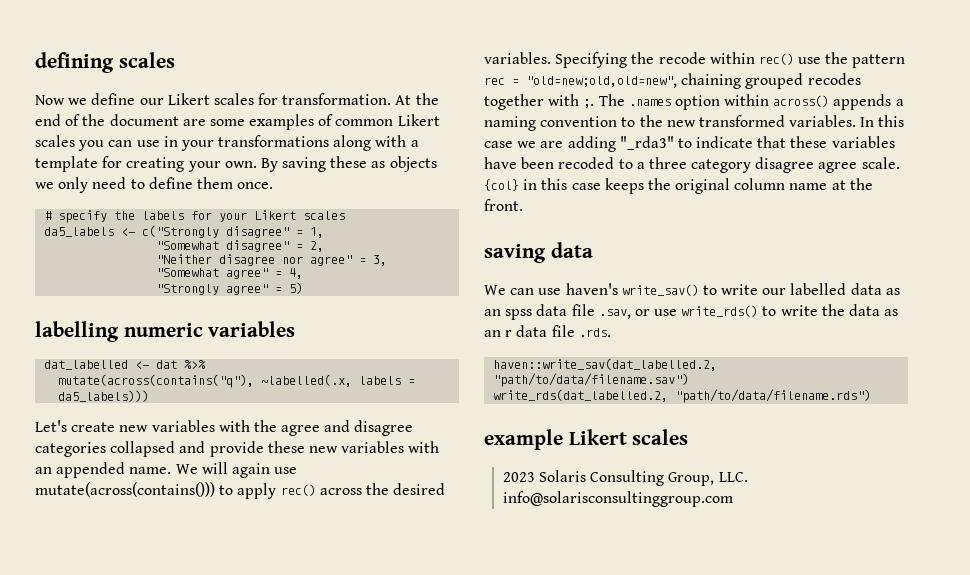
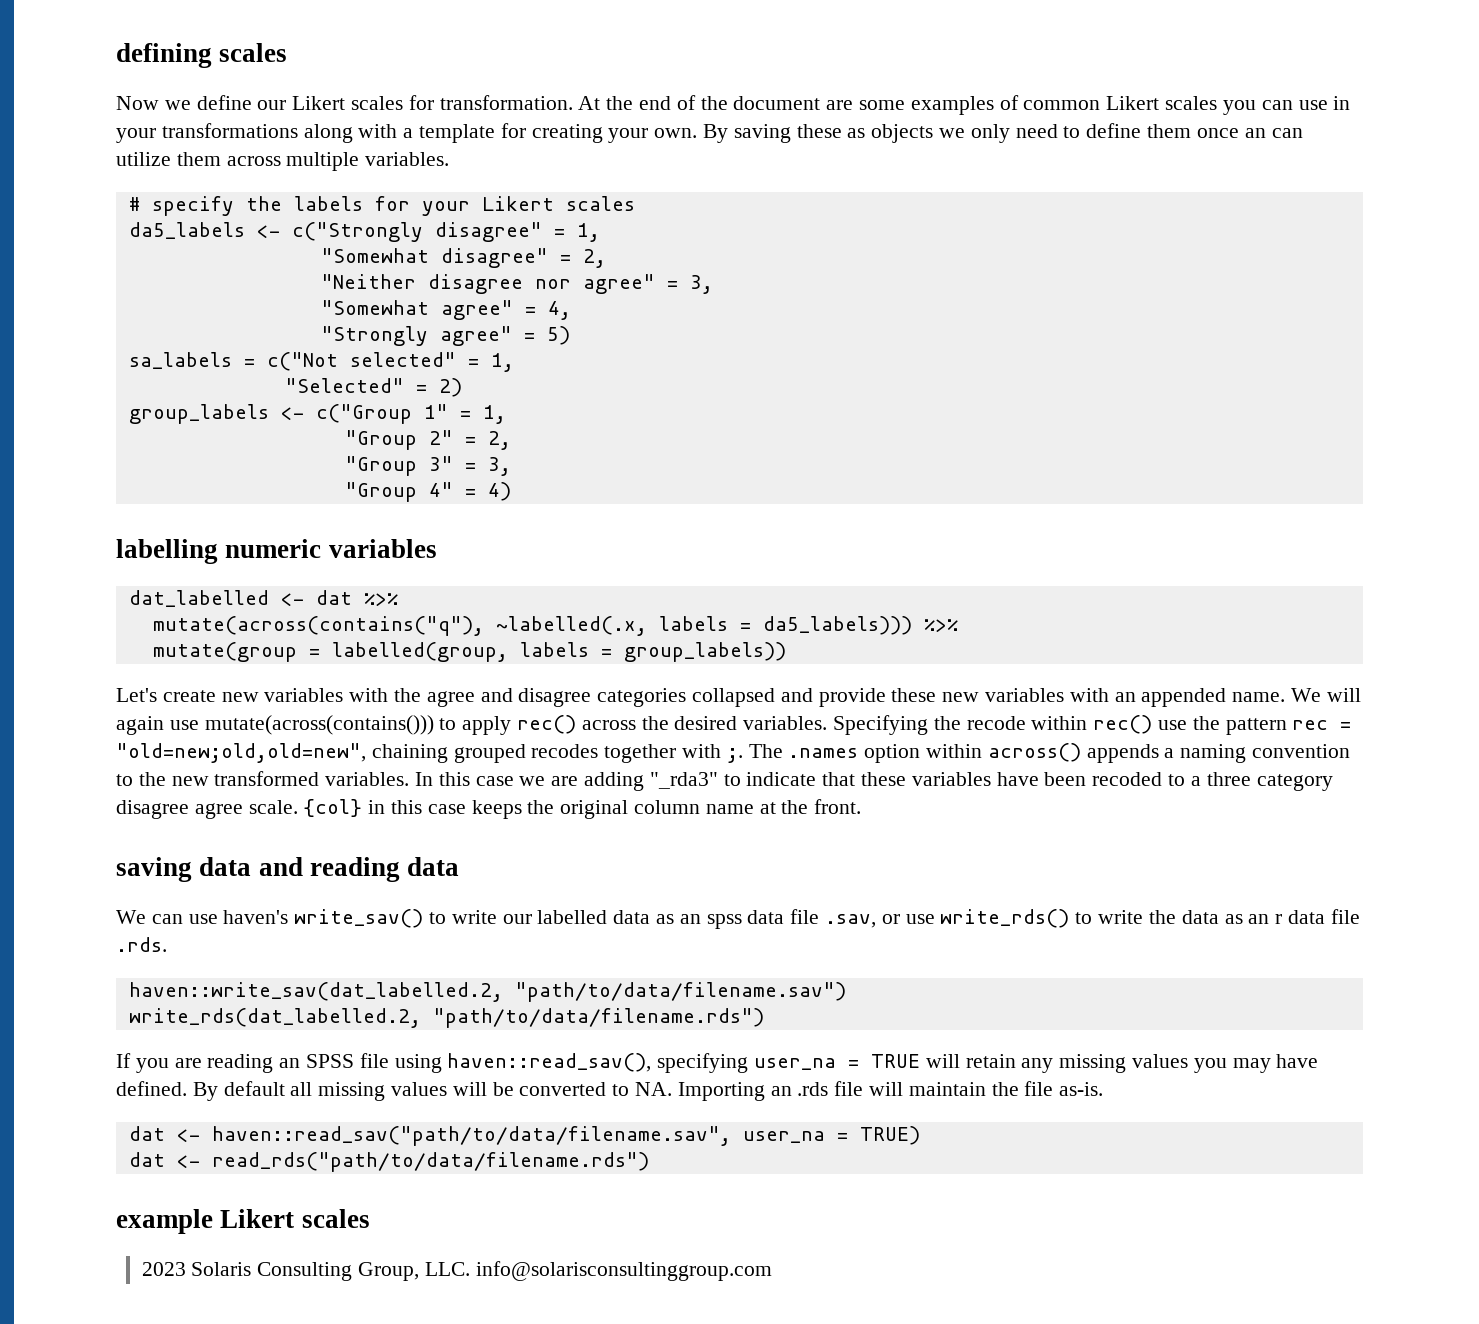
[237,182,274,189] once. -> [1196,128,1303,138] [116,152,450,171] once an can utilize them across multiple variables.
(304, 288) none -> [128,352,514,372] [284,378,462,397] [128,404,506,424] [344,430,511,450] [344,456,511,476] [344,482,511,502] // sa_labels = c("Not selected" = 1, // "Selected" = 2) // group_labels <- c("Group 1" = 1, // "Group 2" = 2, // "Group 3" = 3, // "Group 4" = 4)
(150, 396) none -> [923,619,958,632] [152,642,786,662] %>% // mutate(group = labelled(group, labels = group_labels))
(593, 250) none -> [258,857,460,882] and reading data
(872, 396) none -> [116,1053,1319,1073] [116,1081,1104,1101] [128,1126,920,1146] [128,1152,649,1172] // If you are reading an SPSS file using haven::read_sav(), specifying user_na = TRUE will retain any missing values you may have defined. By default all missing values will be converted to NA. Importing an .rds file will maintain the file as-is. // dat <- haven::read_sav("path/to/data/filename.sav", user_na = TRUE) // dat <- read_rds("path/to/data/filename.rds")

